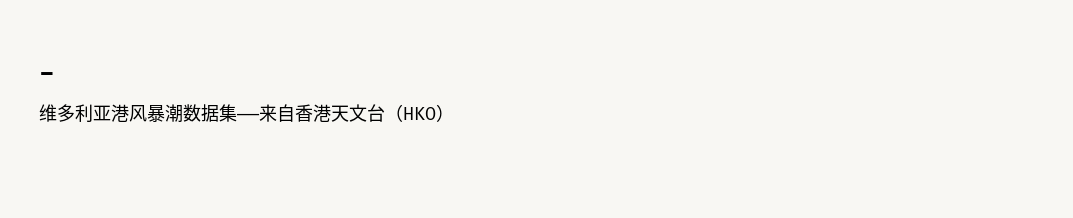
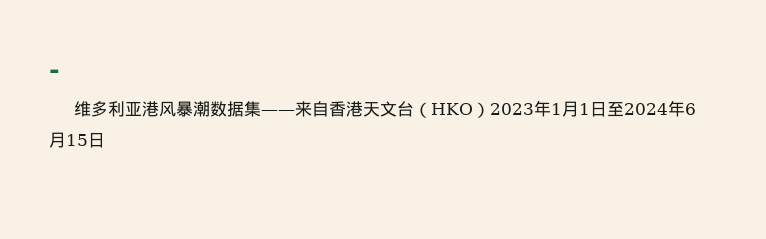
(454, 113) none -> [489,100,696,117] [49,132,105,148] 2023年1月1日至2024年6月15日

